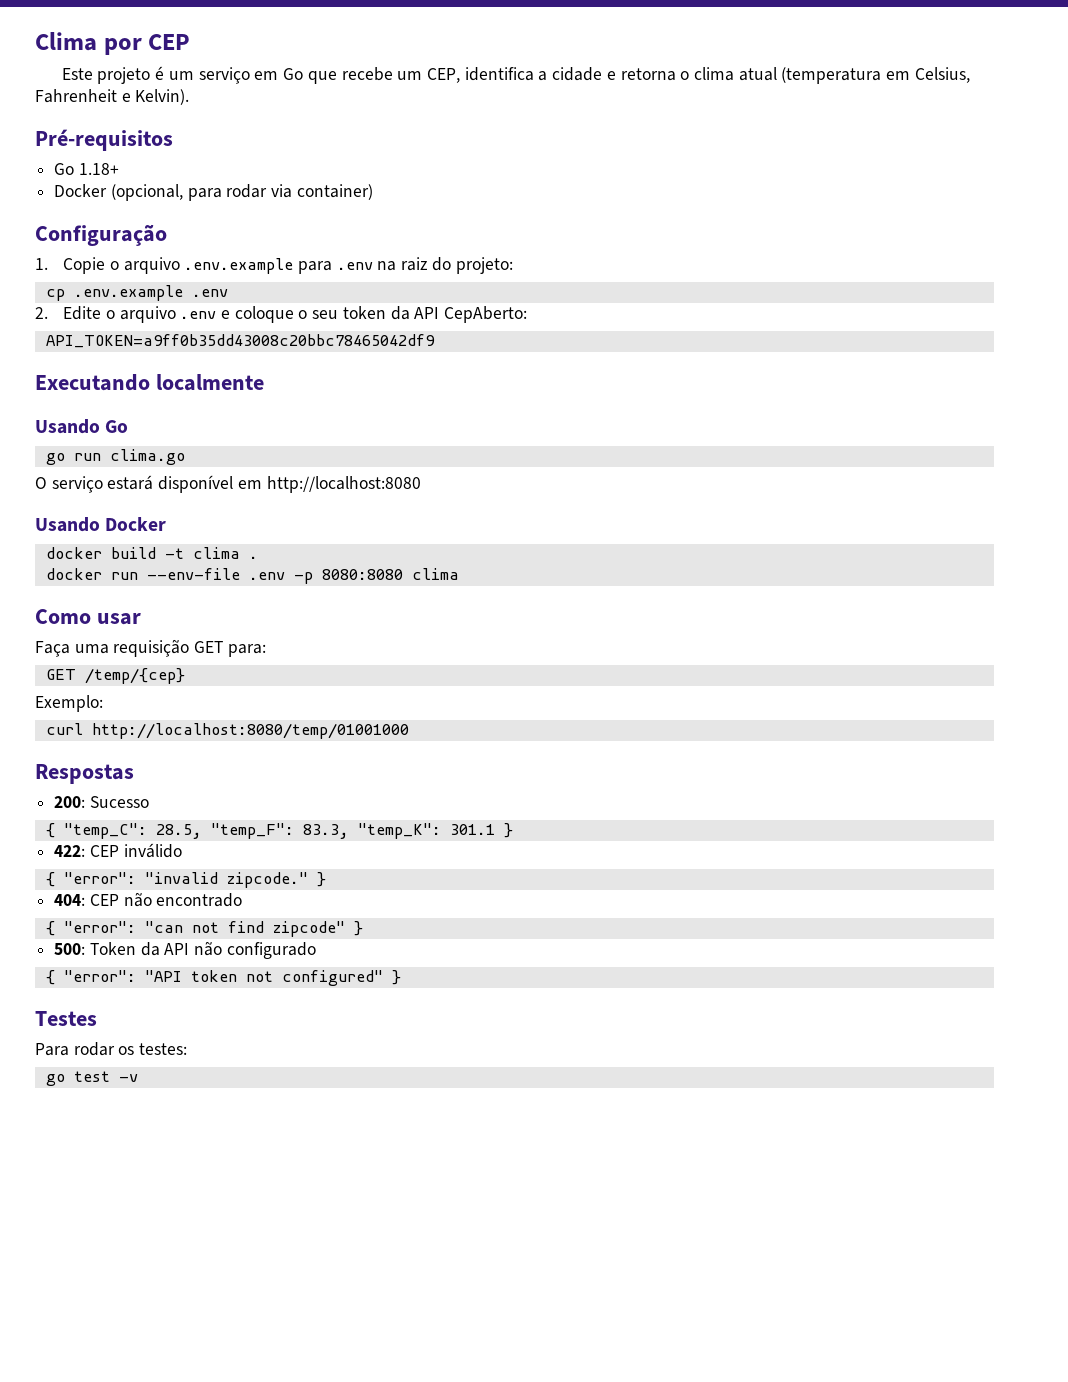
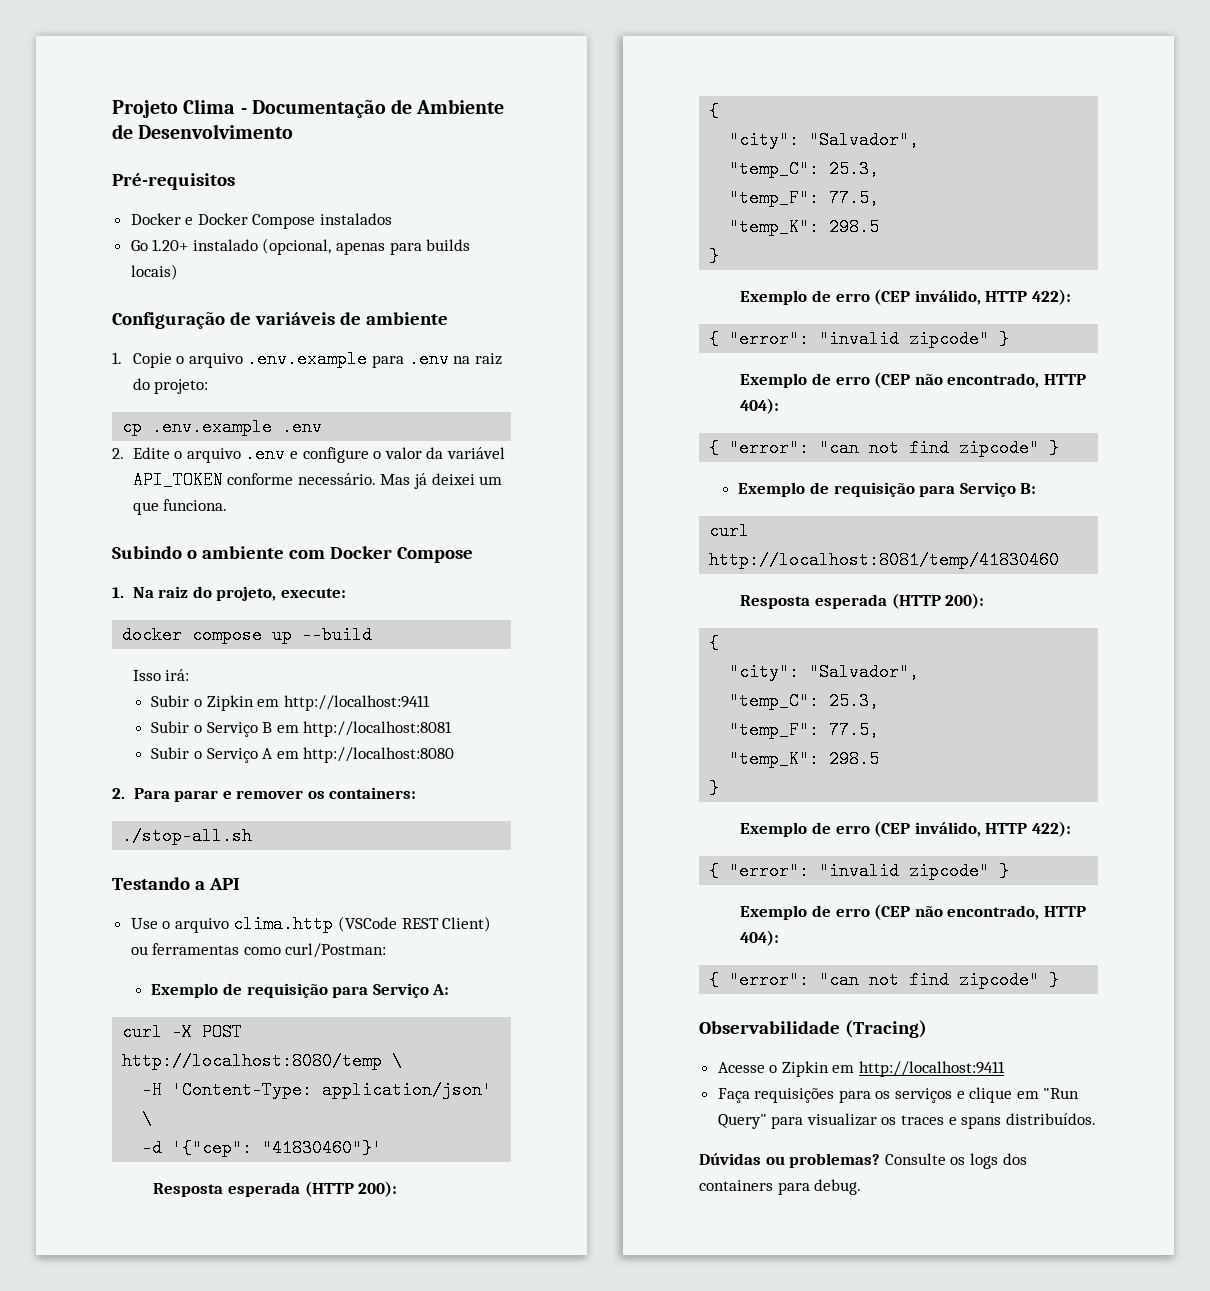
[35,32,191,55] [61,66,970,84] [35,89,190,105] [35,129,173,151] [54,163,119,175] [54,184,373,201] [35,224,167,246] Clima por CEP // Este projeto é um serviço em Go que recebe um CEP, identifica a cidade e retorna o clima atual (temperatura em Celsius, Fahrenheit e Kelvin). // Pré-requisitos // Go 1.18+ // Docker (opcional, para rodar via container) // Configuração -> [112,99,505,118] [112,124,294,139] [112,173,235,190] [130,213,393,229] [130,238,471,255] [130,264,178,280] [112,312,448,329] Projeto Clima - Documentação de Ambiente de Desenvolvimento // Pré-requisitos // Docker e Docker Compose instalados // Go 1.20+ instalado (opcional, apenas para builds locais) // Configuração de variáveis de ambiente
[234,306,528,323] [45,334,435,348] [35,374,264,391] [35,419,129,434] [45,449,185,465] [35,475,421,493] [35,517,167,532] [45,547,258,559] [45,568,459,584] [35,609,141,625] [35,639,266,657] [45,668,185,684] [35,695,103,712] [45,723,409,739] [35,764,134,784] [54,796,149,808] [45,823,513,839] [54,843,182,858] [45,872,326,888] [54,892,243,907] [45,921,363,937] [54,941,316,959] [45,970,401,986] [35,1011,97,1026] [35,1042,188,1056] [45,1071,138,1086] coloque o seu token da API CepAberto: // API_TOKEN=a9ff0b35dd43008c20bbc78465042df9 // Executando localmente // Usando Go // go run clima.go // O serviço estará disponível em http://localhost:8080 // Usando Docker // docker build -t clima . // docker run --env-file .env -p 8080:8080 clima // Como usar // Faça uma requisição GET para: // GET /temp/{cep} // Exemplo: // curl http://localhost:8080/temp/01001000 // Respostas // 200: Sucesso // { "temp_C": 28.5, "temp_F": 83.3, "temp_K": 301.1 } // 422: CEP inválido // { "error": "invalid zipcode." } // 404: CEP não encontrado // { "error": "can not find zipcode" } // 500: Token da API não configurado // { "error": "API token not configured" } // Testes // Para rodar os testes: // go test -v -> [302,447,505,463] [132,471,503,489] [132,499,228,515] [112,546,473,563] [112,586,347,601] [122,626,373,644] [132,669,190,681] [151,695,430,711] [151,721,453,737] [151,747,455,763] [112,787,417,802] [122,827,253,845] [112,877,240,890] [130,915,492,933] [130,943,387,958] [151,983,450,998] [122,1023,243,1041] [122,1052,403,1070] [142,1081,493,1099] [142,1110,153,1128] [142,1139,383,1157] [153,1181,398,1197] [709,102,720,120] [729,131,920,149] [729,160,880,178] [729,189,880,207] [729,218,880,236] [709,247,720,265] [740,289,1071,305] [709,330,1010,348] [740,372,1086,388] [740,398,780,414] [709,439,1060,457] [738,482,1037,497] [709,522,750,540] [709,551,1060,569] [740,593,985,609] [709,634,720,652] [729,663,920,681] [729,692,880,710] [729,721,880,739] [729,750,880,768] [709,779,720,797] [740,821,1071,837] [709,862,1010,880] [740,904,1086,920] [740,930,780,946] [709,971,1060,989] [699,1020,927,1038] [717,1061,1006,1077] [717,1087,1080,1103] [717,1113,1096,1129] [699,1153,1027,1169] [699,1179,862,1195] configure o valor da variável API_TOKEN conforme necessário. Mas já deixei um que funciona. // Subindo o ambiente com Docker Compose // 1. Na raiz do projeto, execute: // docker compose up --build // Isso irá: // Subir o Zipkin em http://localhost:9411 // Subir o Serviço B em http://localhost:8081 // Subir o Serviço A em http://localhost:8080 // 2. Para parar e remover os containers: // ./stop-all.sh // Testando a API // Use o arquivo clima.http (VSCode REST Client) ou ferramentas como curl/Postman: // Exemplo de requisição para Serviço A: // curl -X POST http://localhost:8080/temp \ // -H 'Content-Type: application/json' \ // -d '{"cep": "41830460"}' // Resposta esperada (HTTP 200): // { // "city": "Salvador", // "temp_C": 25.3, // "temp_F": 77.5, // "temp_K": 298.5 // } // Exemplo de erro (CEP inválido, HTTP 422): // { "error": "invalid zipcode" } // Exemplo de erro (CEP não encontrado, HTTP 404): // { "error": "can not find zipcode" } // Exemplo de requisição para Serviço B: // curl http://localhost:8081/temp/41830460 // Resposta esperada (HTTP 200): // { // "city": "Salvador", // "temp_C": 25.3, // "temp_F": 77.5, // "temp_K": 298.5 // } // Exemplo de erro (CEP inválido, HTTP 422): // { "error": "invalid zipcode" } // Exemplo de erro (CEP não encontrado, HTTP 404): // { "error": "can not find zipcode" } // Observabilidade (Tracing) // Acesse o Zipkin em http://localhost:9411 // Faça requisições para os serviços e clique em "Run Query" para visualizar os traces e spans distribuídos. // Dúvidas ou problemas? Consulte os logs dos containers para debug.

